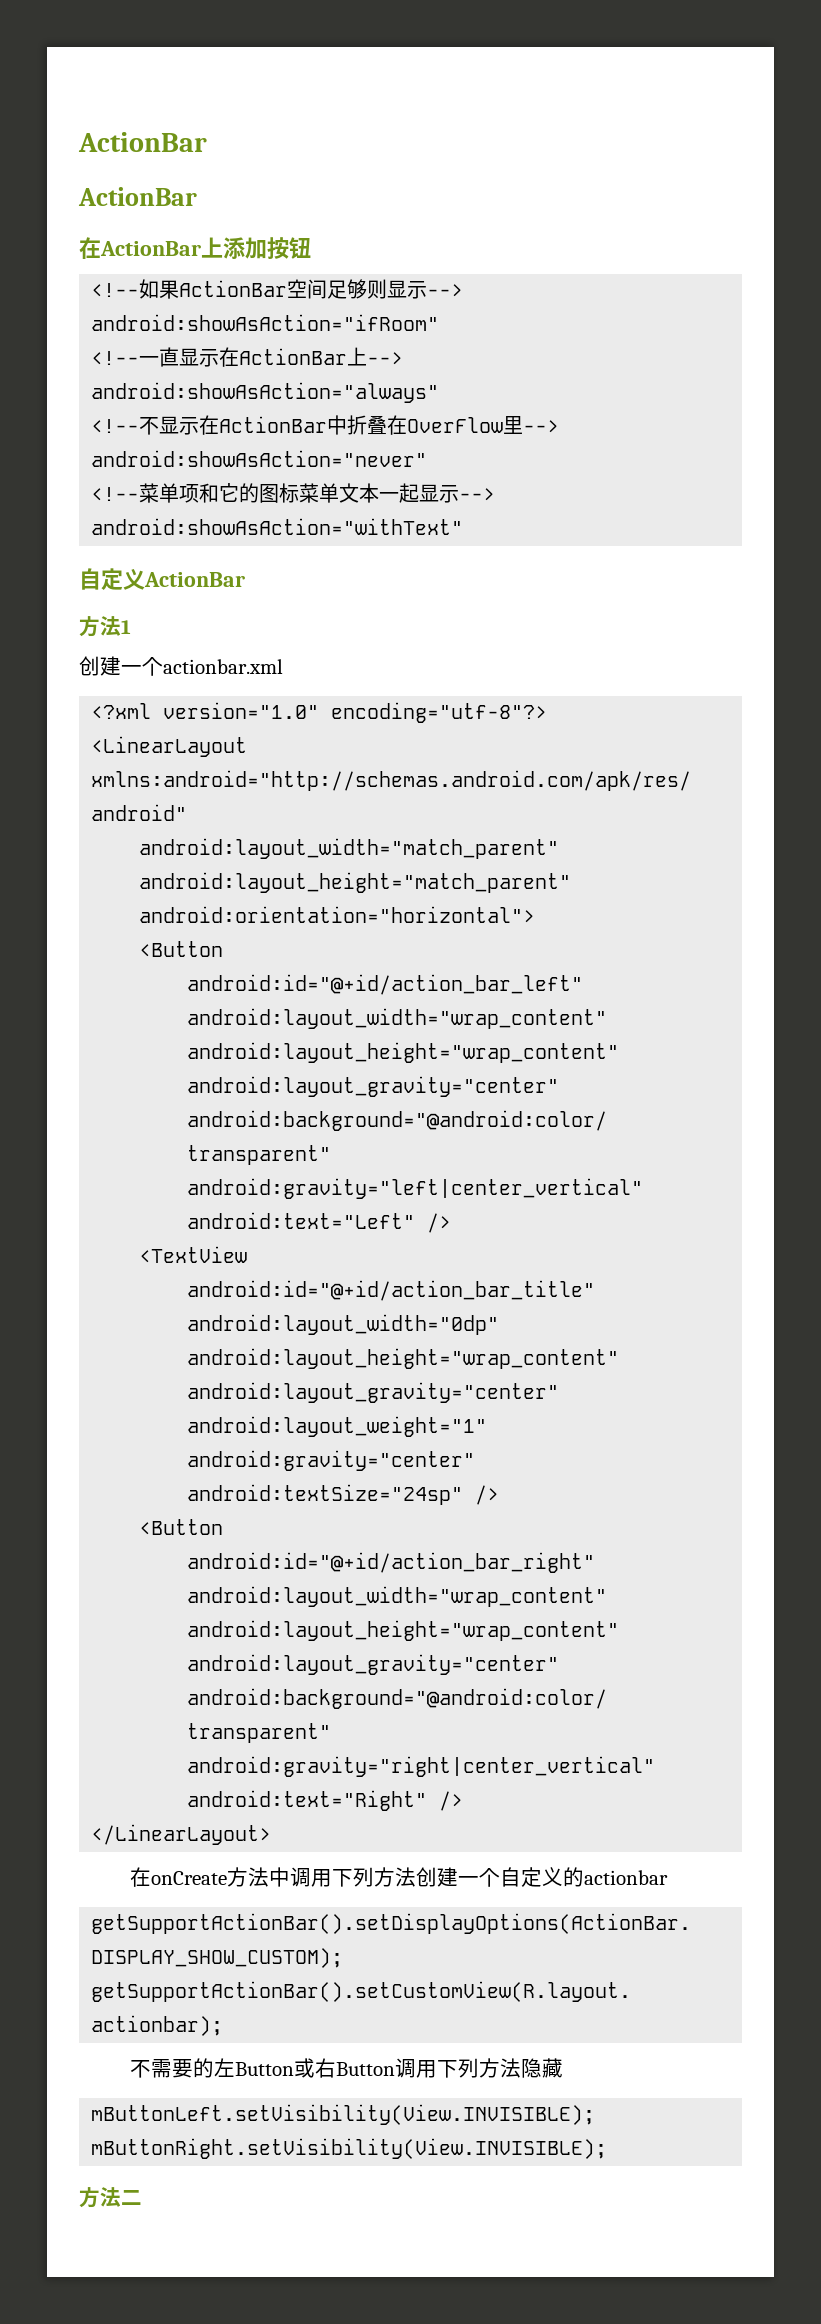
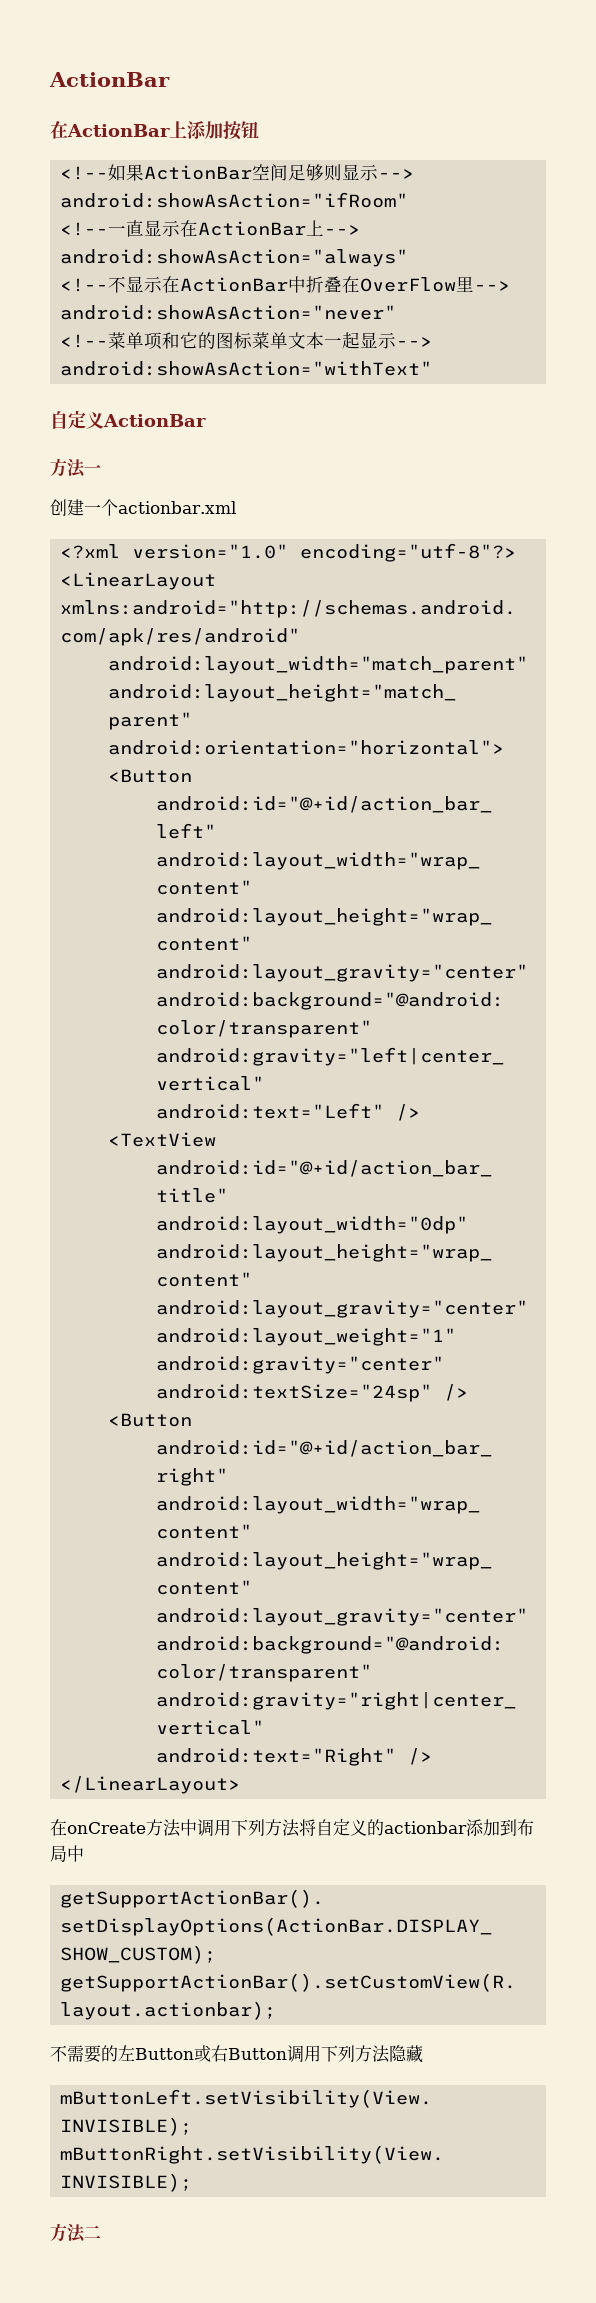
[78,132,207,152] [78,187,197,206] ActionBar // ActionBar -> [49,72,170,87] ActionBar
[121,620,131,634] 1 -> [84,464,101,474] 一
[415,1867,500,1887] 创建一个 -> [299,1819,316,1836] 将
(668, 1877) none -> [466,1819,534,1836] [50,1845,84,1862] 添加到布局中

